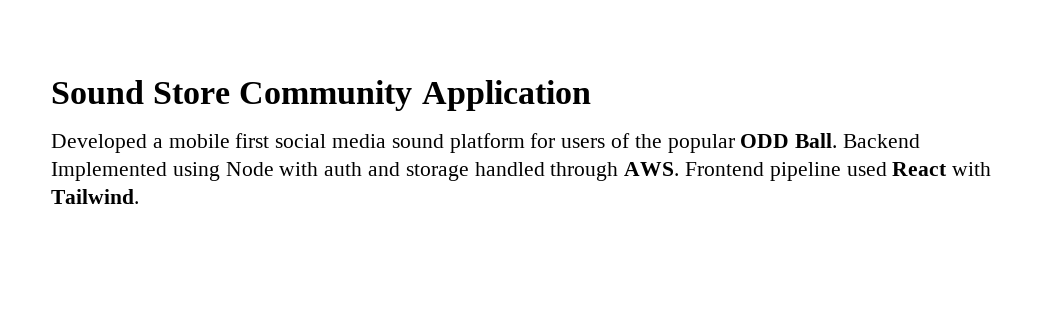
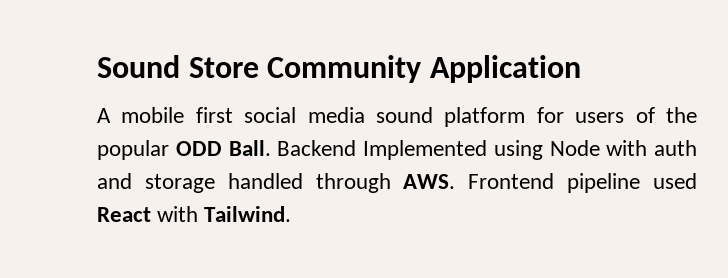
[51,134,163,153] Developed a -> [97,108,111,123] A

